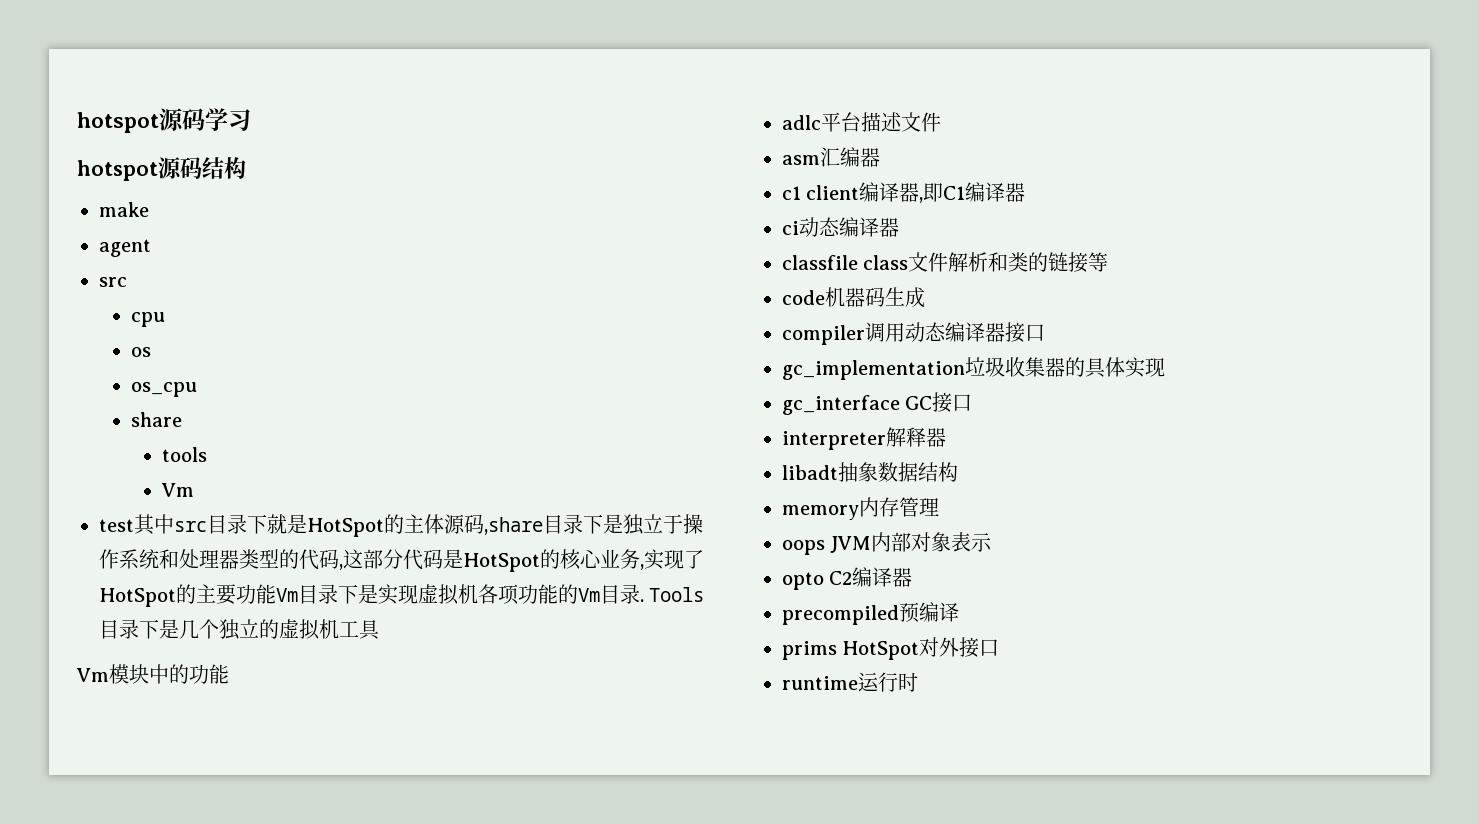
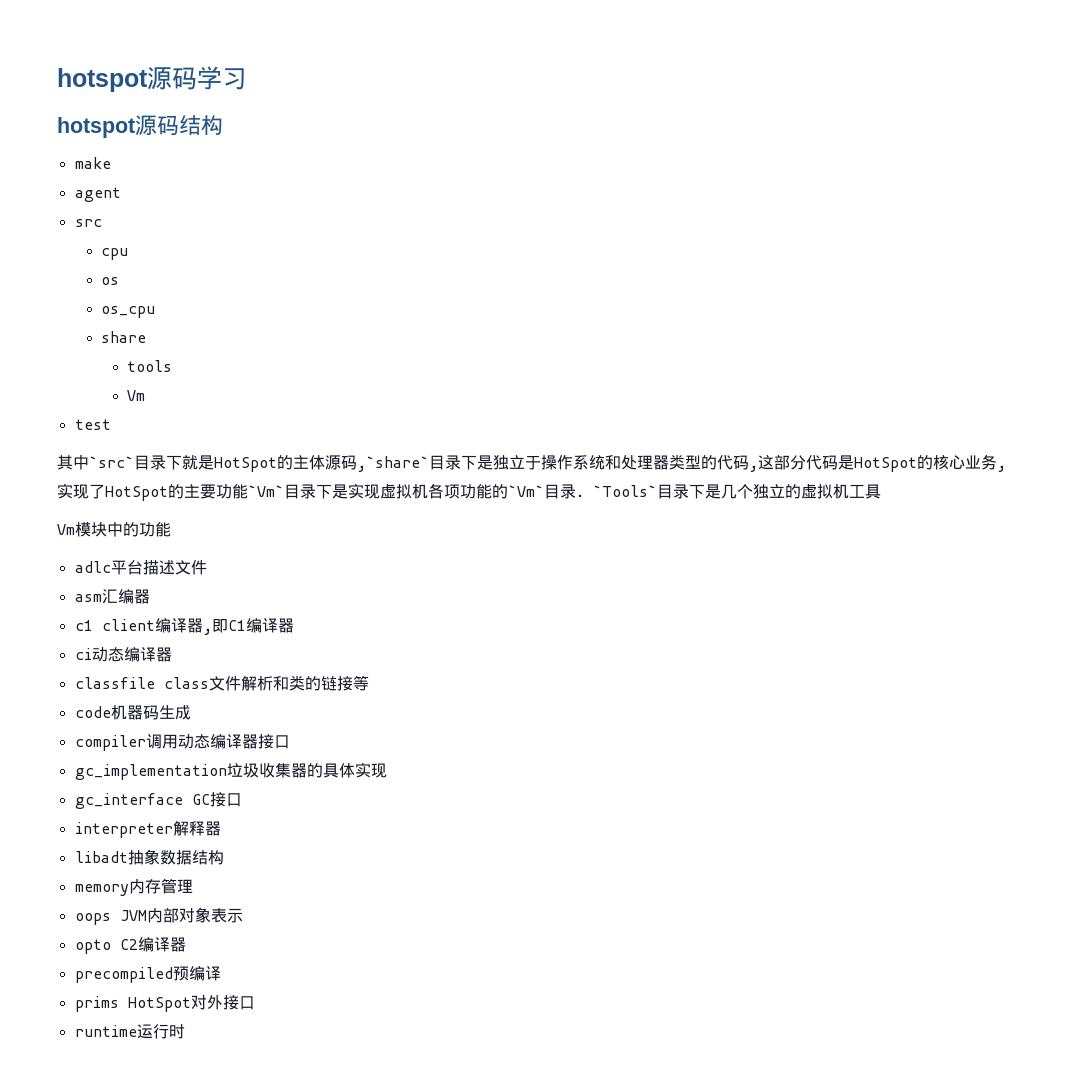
[134,514,207,535] 其中src -> [57,455,134,470] // 其中`src`
[484,517,543,535] ,share -> [357,456,429,472] ,`share`
[276,588,298,602] Vm -> [248,485,284,497] `Vm`
[578,588,600,602] Vm -> [508,485,544,497] `Vm`
[649,587,705,602] Tools -> [593,485,657,497] `Tools`

